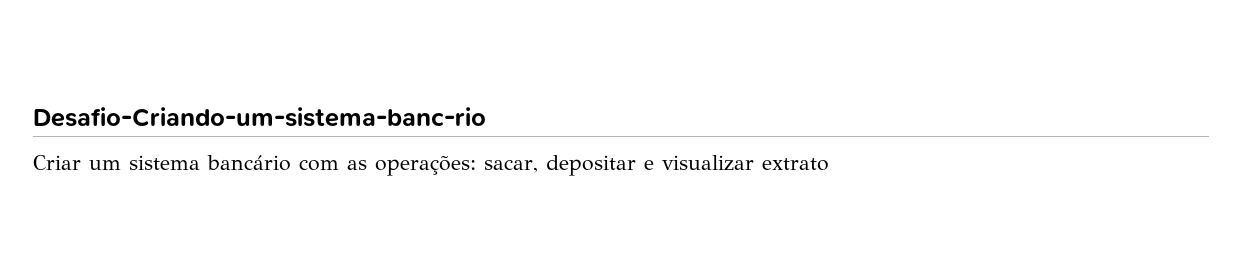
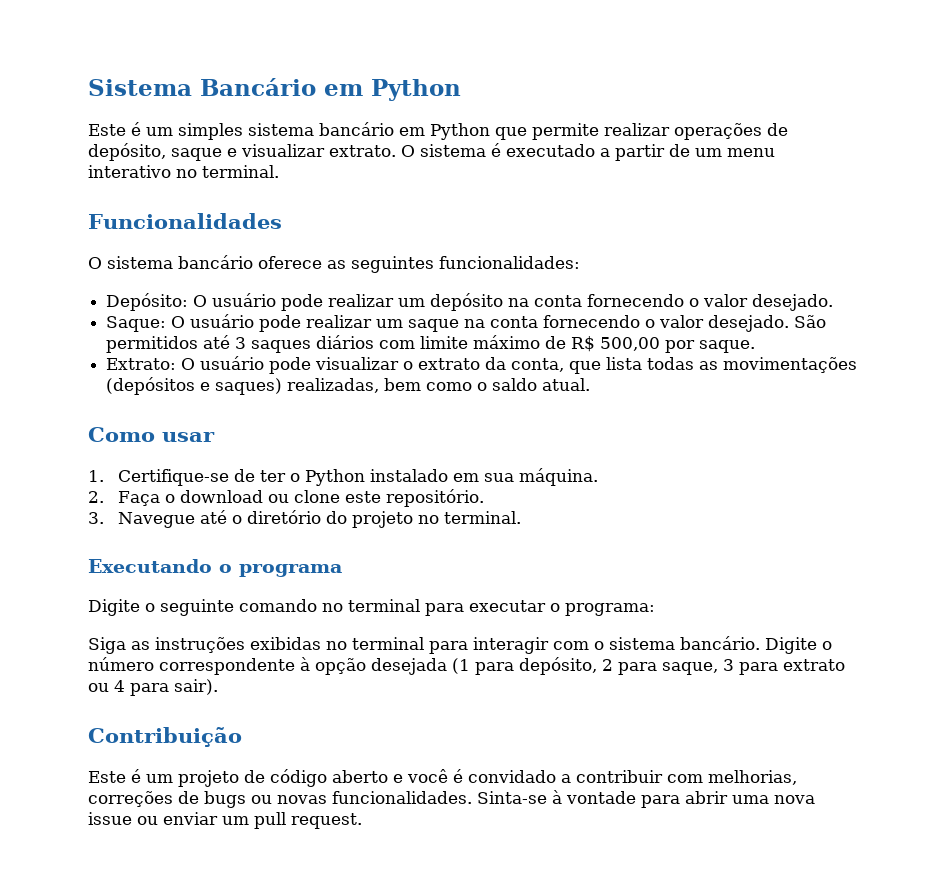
[33,107,486,127] [33,155,829,176] Desafio-Criando-um-sistema-banc-rio // Criar um sistema bancário com as operações: sacar, depositar e visualizar extrato -> [88,78,461,101] [88,122,788,140] [88,143,775,161] [88,165,279,178] [88,213,282,229] [88,255,580,273] [106,293,834,311] [106,314,827,332] [106,335,756,353] [106,356,858,374] [106,377,591,395] [88,427,215,442] [88,468,598,486] [88,489,484,507] [88,510,521,528] [88,559,342,577] [88,599,655,616] [88,636,832,654] [88,657,845,675] [88,679,218,696] [88,727,242,747] [88,769,797,787] [88,790,815,808] [88,812,362,829] Sistema Bancário em Python // Este é um simples sistema bancário em Python que permite realizar operações de depósito, saque e visualizar extrato. O sistema é executado a partir de um menu interativo no terminal. // Funcionalidades // O sistema bancário oferece as seguintes funcionalidades: // Depósito: O usuário pode realizar um depósito na conta fornecendo o valor desejado. // Saque: O usuário pode realizar um saque na conta fornecendo o valor desejado. São permitidos até 3 saques diários com limite máximo de R$ 500,00 por saque. // Extrato: O usuário pode visualizar o extrato da conta, que lista todas as movimentações (depósitos e saques) realizadas, bem como o saldo atual. // Como usar // 1. Certifique-se de ter o Python instalado em sua máquina. // 2. Faça o download ou clone este repositório. // 3. Navegue até o diretório do projeto no terminal. // Executando o programa // Digite o seguinte comando no terminal para executar o programa: // Siga as instruções exibidas no terminal para interagir com o sistema bancário. Digite o número correspondente à opção desejada (1 para depósito, 2 para saque, 3 para extrato ou 4 para sair). // Contribuição // Este é um projeto de código aberto e você é convidado a contribuir com melhorias, correções de bugs ou novas funcionalidades. Sinta-se à vontade para abrir uma nova issue ou enviar um pull request.

